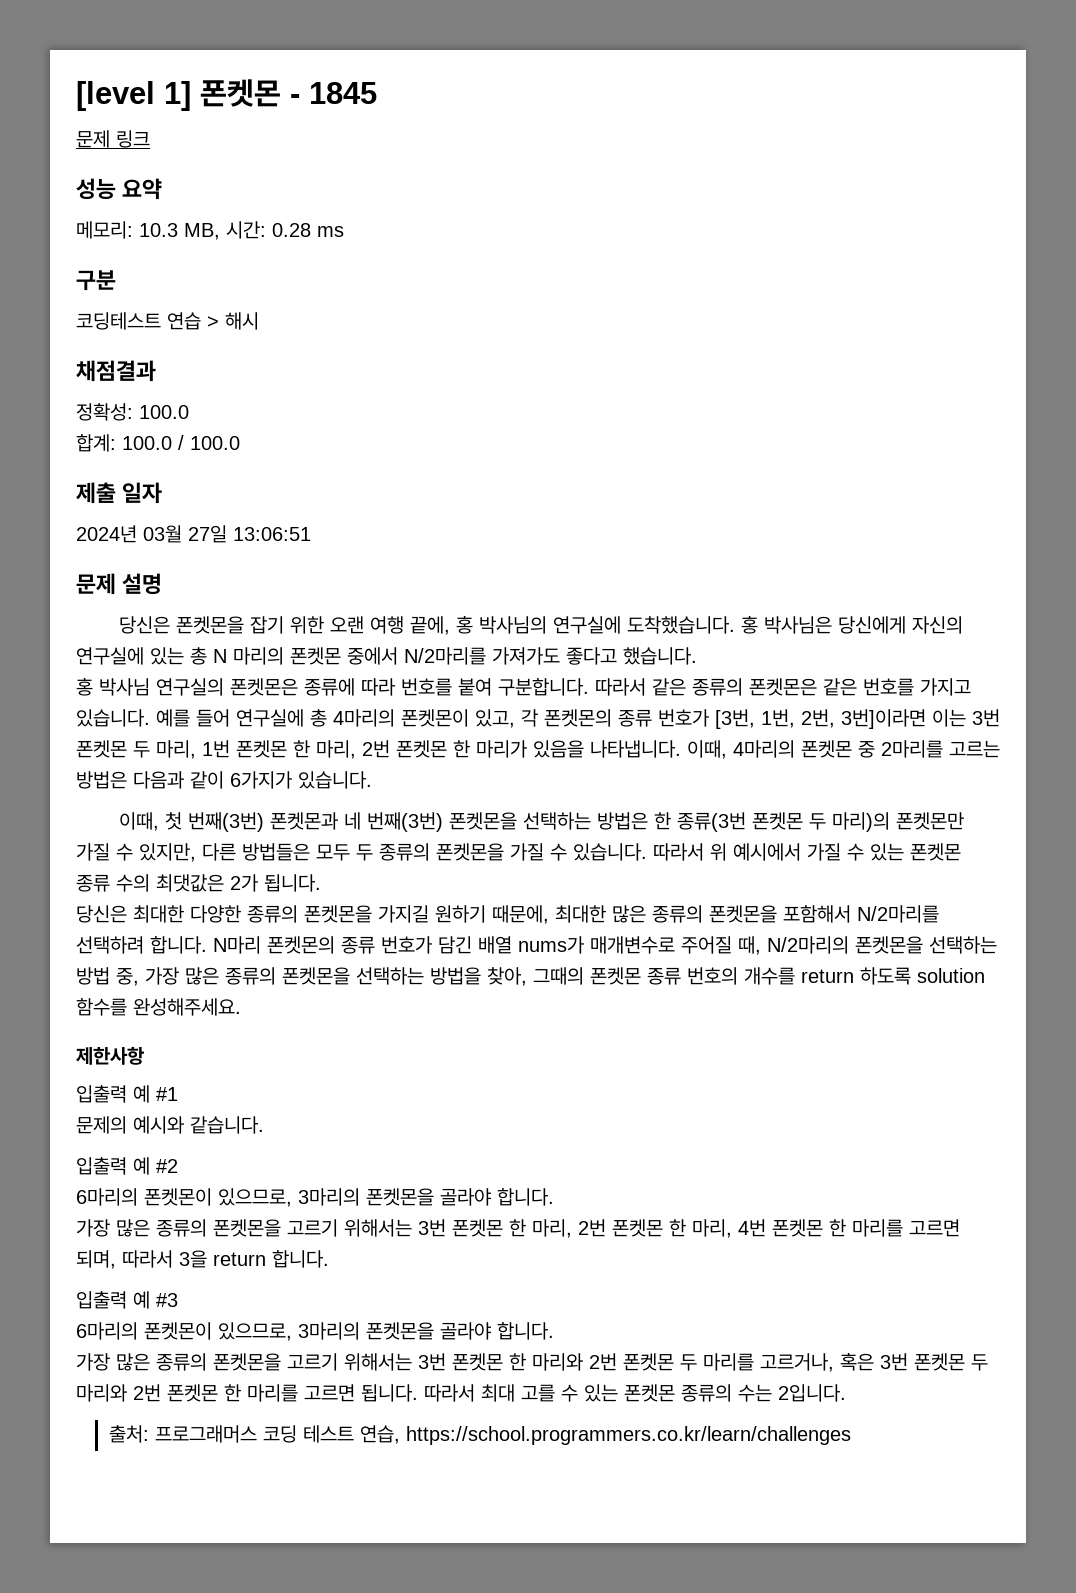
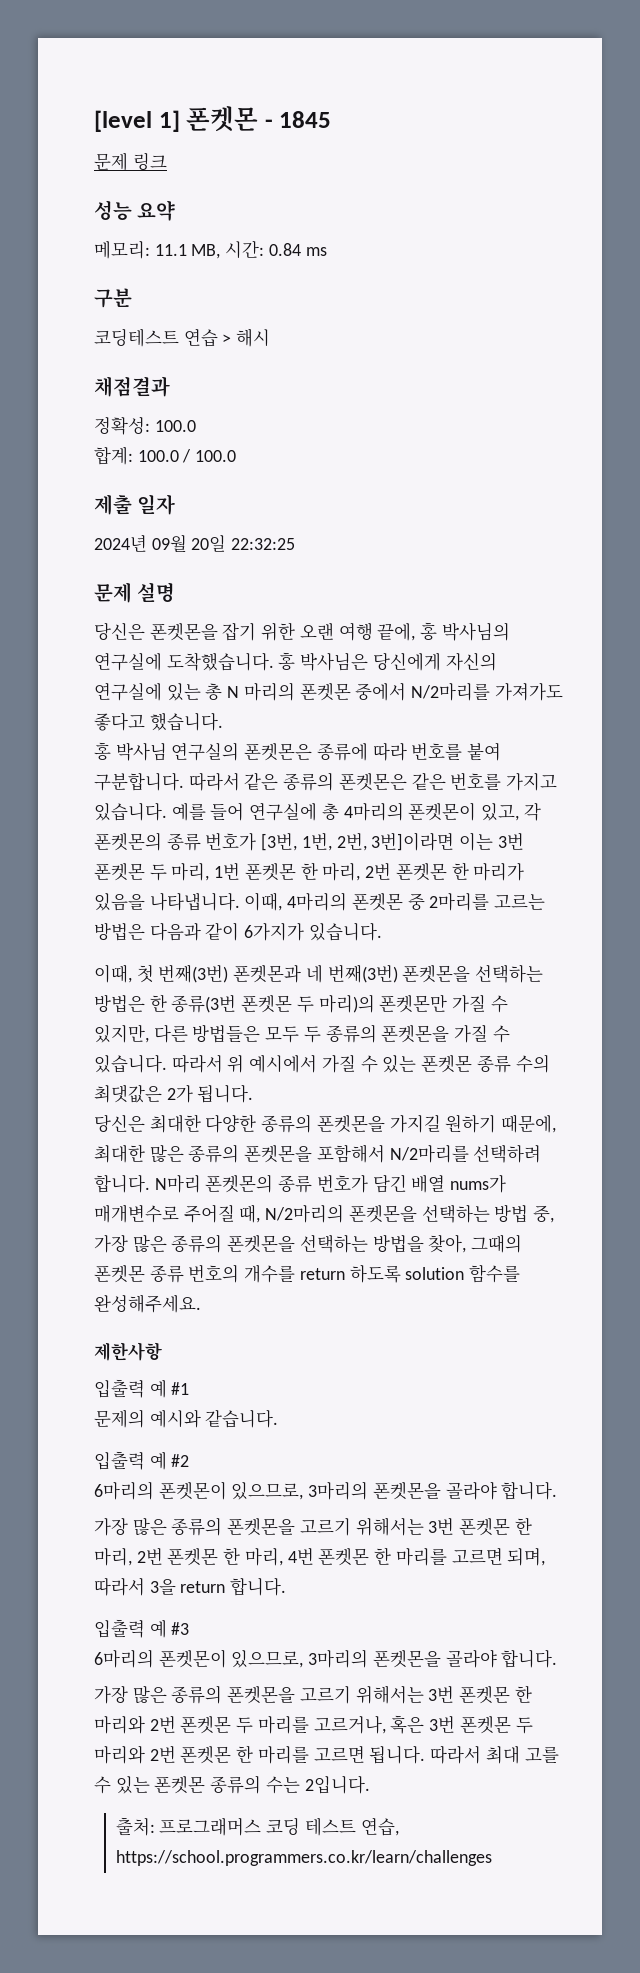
[139,223,178,237] 10.3 -> [154,244,187,256] 11.1
[272,223,311,237] 0.28 -> [268,243,301,256] 0.84
[143,525,311,543] 03월 27일 13:06:51 -> [151,535,296,552] 09월 20일 22:32:25

